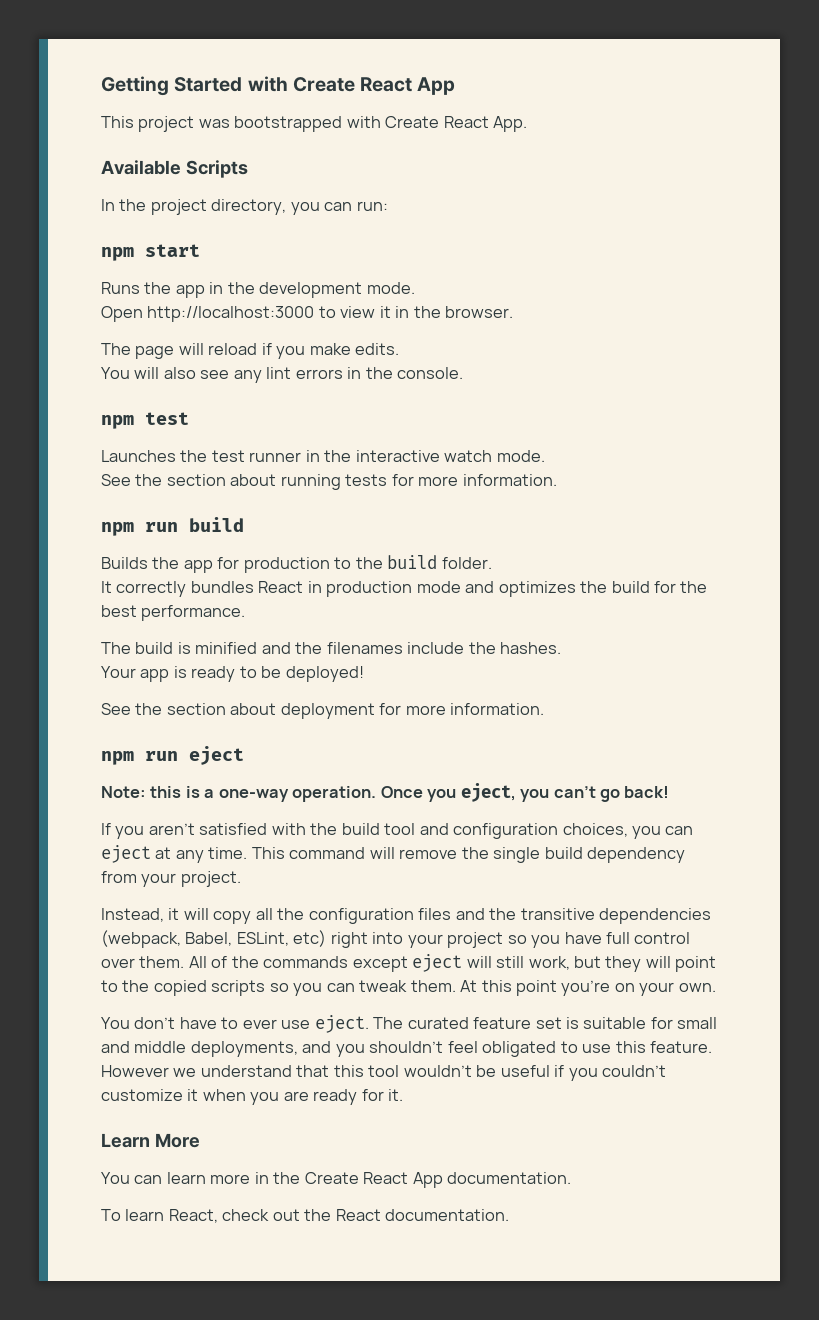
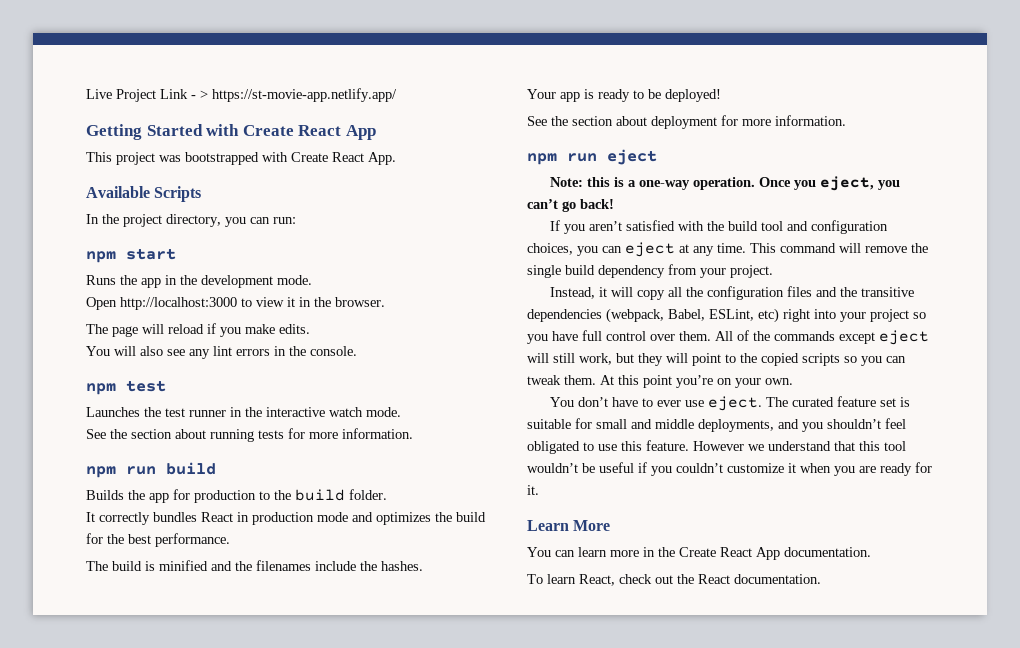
(101, 86) none -> [86,88,397,102] Live Project Link - > https://st-movie-app.netlify.app/ //

